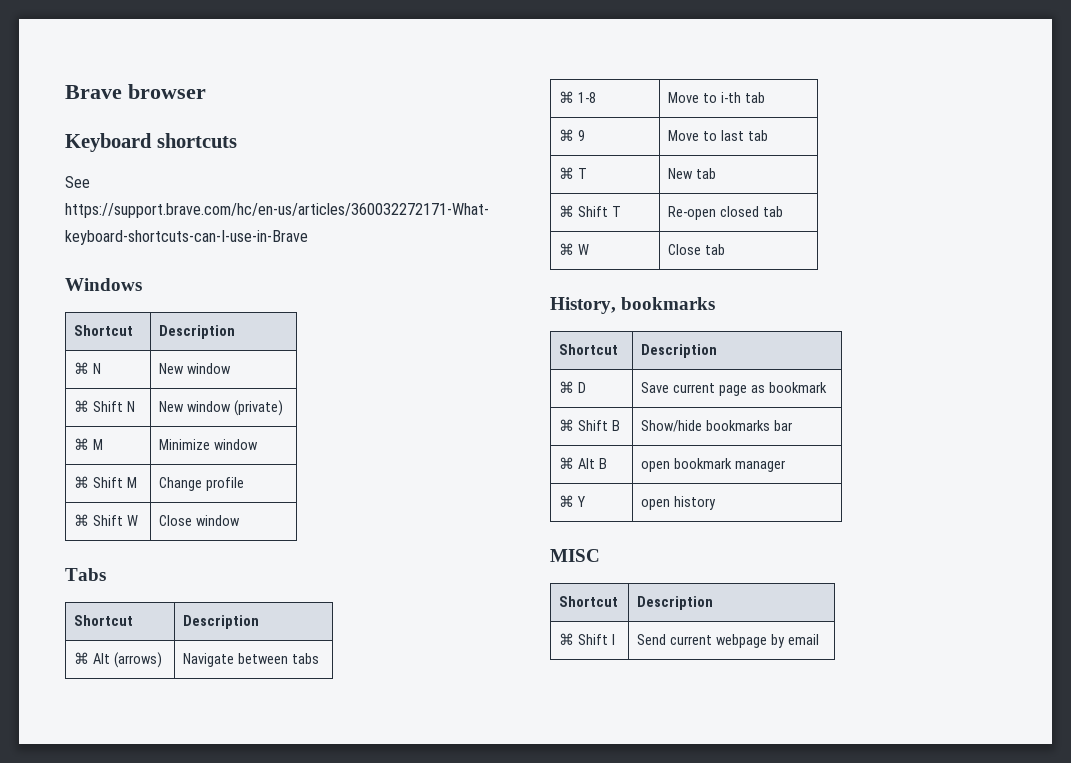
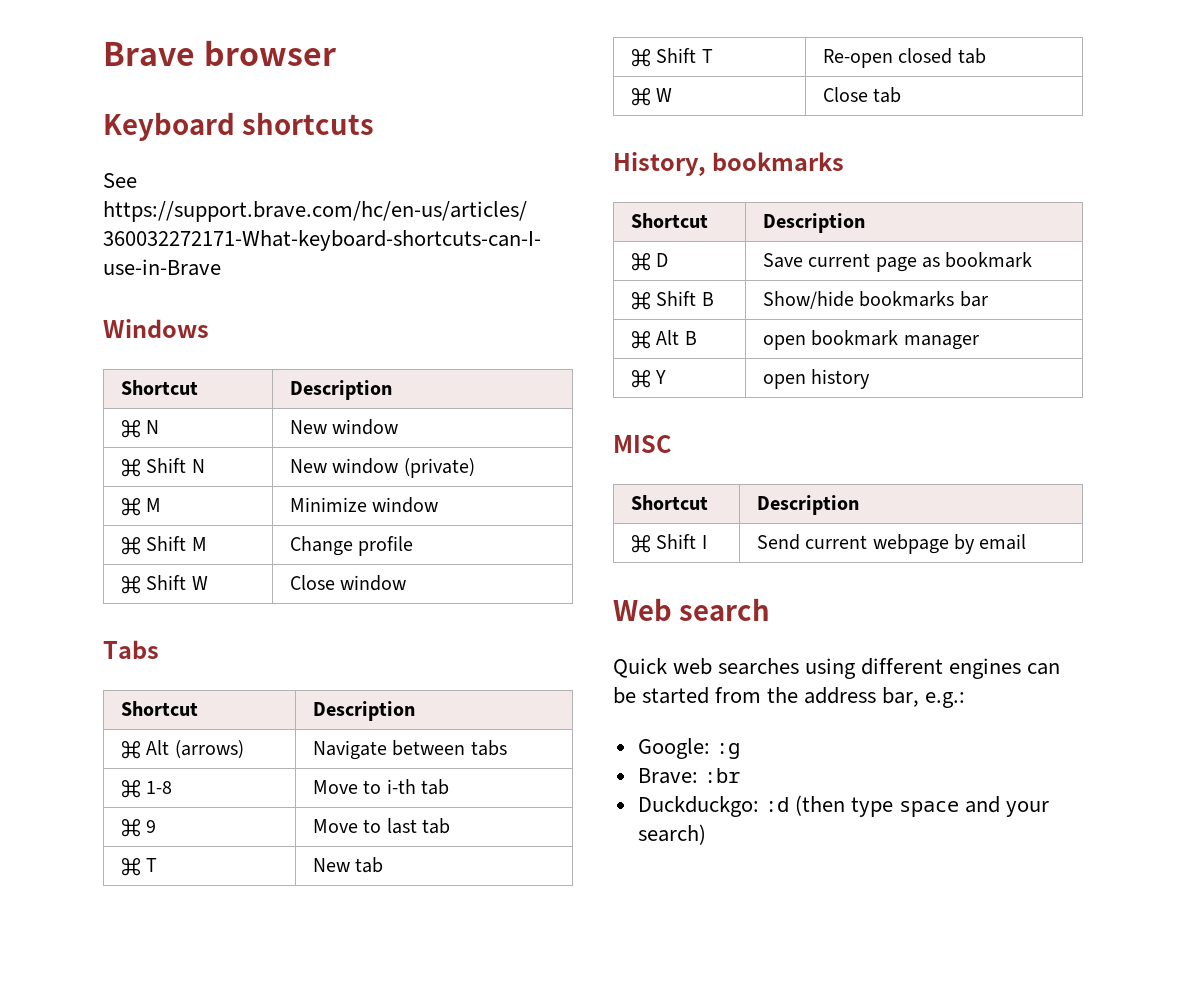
(819, 639) none -> [613,598,771,621] [613,658,1061,679] [613,687,966,708] [637,738,740,759] [637,768,740,784] [637,795,1050,817] [637,824,706,845] // Web search // Quick web searches using different engines can be started from the address bar, e.g.: // Google: :g // Brave: :br // Duckduckgo: :d (then type space and your search)

